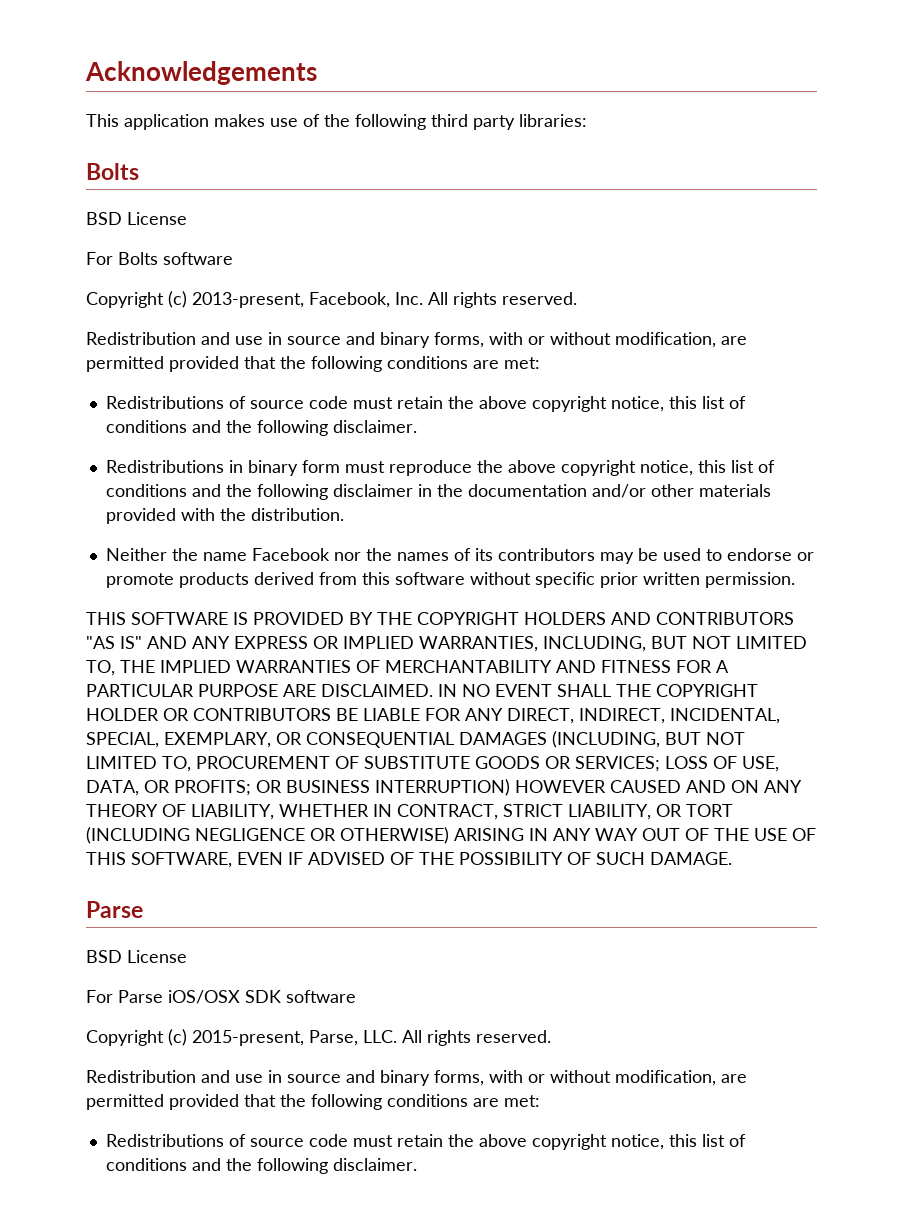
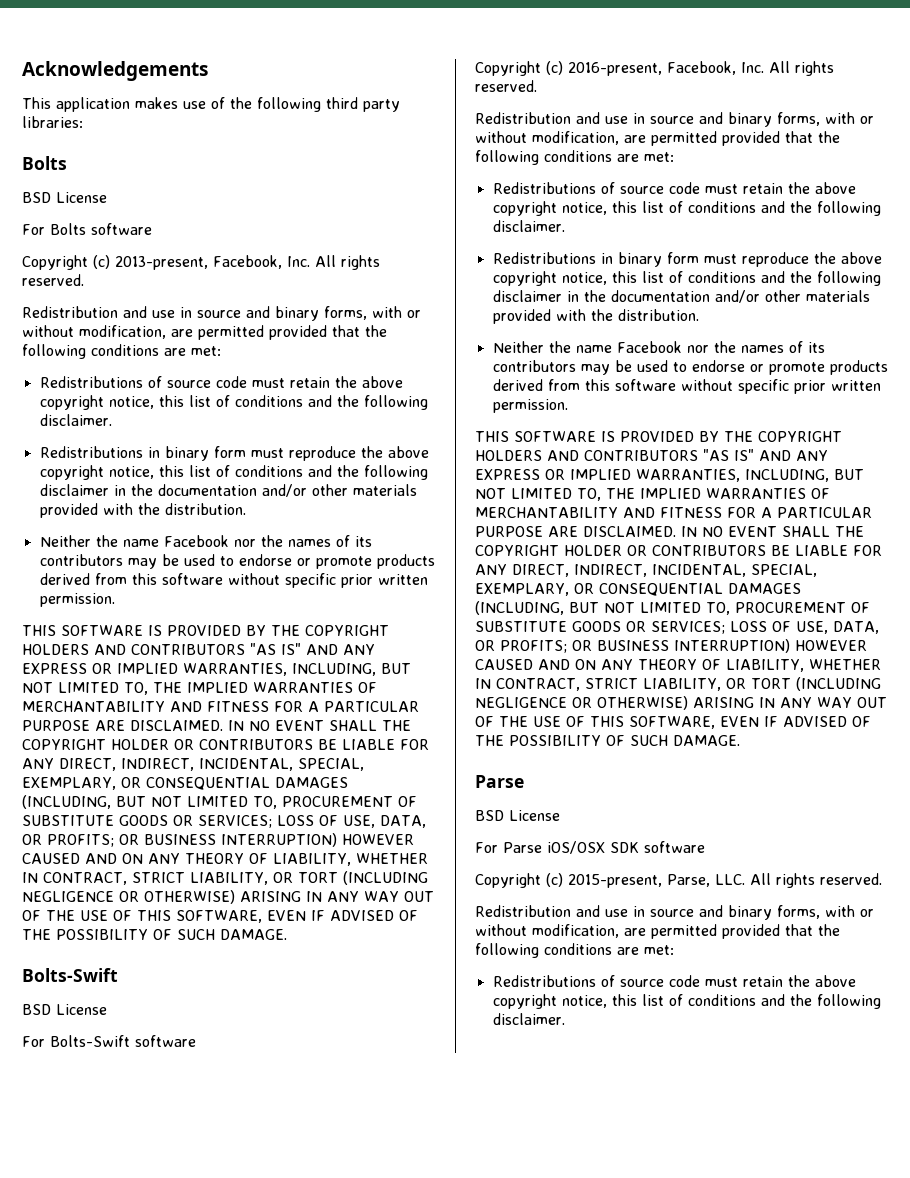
(732, 858) none -> [22,968,118,982] [22,1004,107,1015] [22,1035,196,1047] [475,61,834,76] [475,80,537,92] [475,112,874,127] [475,131,840,146] [475,150,674,165] [492,182,856,194] [492,201,881,216] [492,220,565,232] [492,252,882,267] [492,271,881,286] [492,290,870,303] [492,309,699,324] [492,341,825,353] [492,360,888,375] [492,379,881,394] [492,399,568,413] [475,431,842,442] [475,449,828,461] [475,469,864,482] [475,488,830,501] [475,507,872,518] [475,526,864,537] [475,545,882,556] [475,564,817,577] [475,583,801,596] [475,601,870,615] [475,621,879,634] [475,639,867,653] [475,659,881,672] [475,677,881,691] [475,696,887,710] [475,716,871,729] [475,735,740,746] // Bolts-Swift // BSD License // For Bolts-Swift software // Copyright (c) 2016-present, Facebook, Inc. All rights reserved. // Redistribution and use in source and binary forms, with or without modification, are permitted provided that the following conditions are met: // Redistributions of source code must retain the above copyright notice, this list of conditions and the following disclaimer. // Redistributions in binary form must reproduce the above copyright notice, this list of conditions and the following disclaimer in the documentation and/or other materials provided with the distribution. // Neither the name Facebook nor the names of its contributors may be used to endorse or promote products derived from this software without specific prior written permission. // THIS SOFTWARE IS PROVIDED BY THE COPYRIGHT HOLDERS AND CONTRIBUTORS "AS IS" AND ANY EXPRESS OR IMPLIED WARRANTIES, INCLUDING, BUT NOT LIMITED TO, THE IMPLIED WARRANTIES OF MERCHANTABILITY AND FITNESS FOR A PARTICULAR PURPOSE ARE DISCLAIMED. IN NO EVENT SHALL THE COPYRIGHT HOLDER OR CONTRIBUTORS BE LIABLE FOR ANY DIRECT, INDIRECT, INCIDENTAL, SPECIAL, EXEMPLARY, OR CONSEQUENTIAL DAMAGES (INCLUDING, BUT NOT LIMITED TO, PROCUREMENT OF SUBSTITUTE GOODS OR SERVICES; LOSS OF USE, DATA, OR PROFITS; OR BUSINESS INTERRUPTION) HOWEVER CAUSED AND ON ANY THEORY OF LIABILITY, WHETHER IN CONTRACT, STRICT LIABILITY, OR TORT (INCLUDING NEGLIGENCE OR OTHERWISE) ARISING IN ANY WAY OUT OF THE USE OF THIS SOFTWARE, EVEN IF ADVISED OF THE POSSIBILITY OF SUCH DAMAGE.

